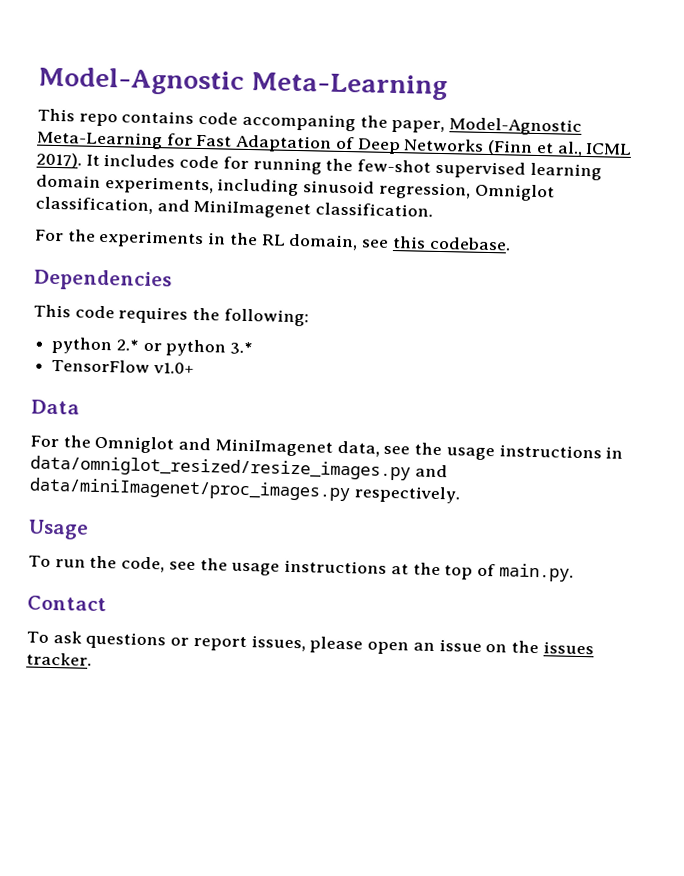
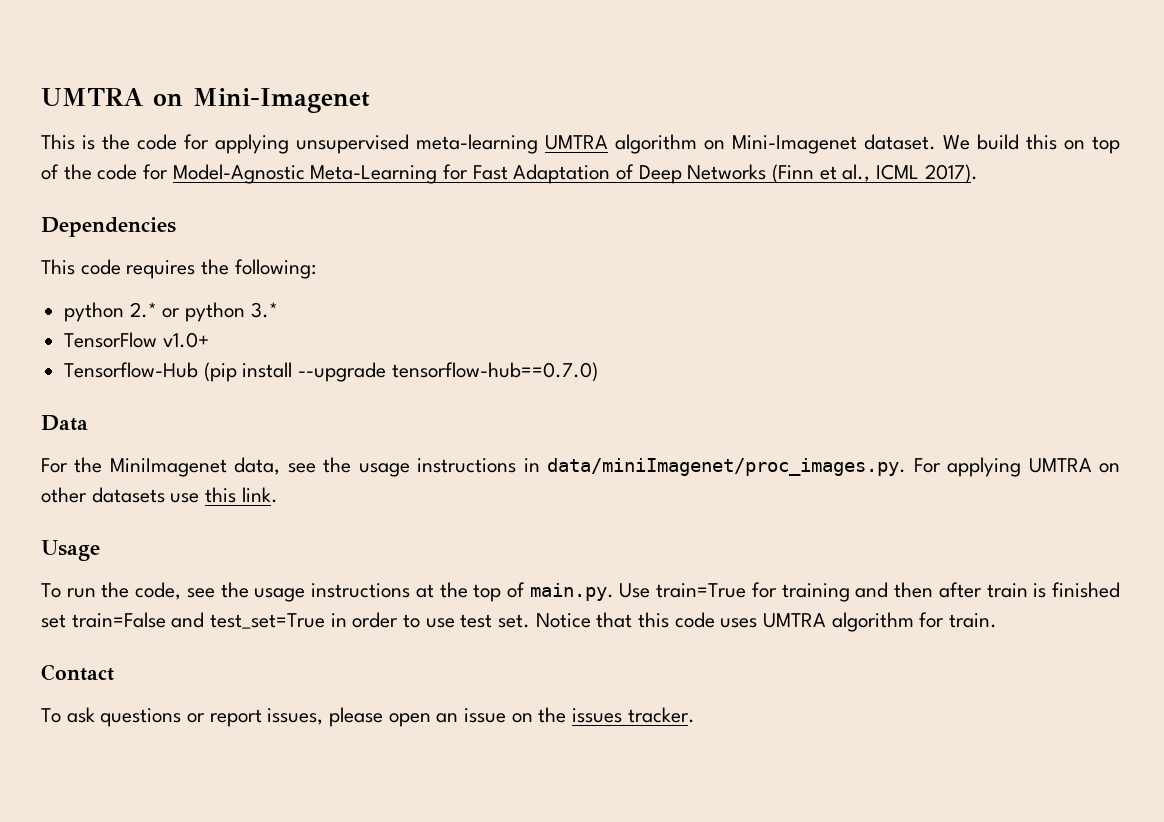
[38,66,449,101] [37,108,446,134] Model-Agnostic Meta-Learning // This repo contains code accompaning the paper, -> [41,88,370,113] [41,134,1120,154] [41,164,169,180] UMTRA on Mini-Imagenet // This is the code for applying unsupervised meta-learning UMTRA algorithm on Mini-Imagenet dataset. We build this on top of the code for
[85,153,602,181] [36,174,555,202] [35,196,434,219] [35,229,511,251] It includes code for running the few-shot supervised learning domain experiments, including sinusoid regression, Omniglot classification, and MiniImagenet classification. // For the experiments in the RL domain, see this codebase. -> (978, 174) none
(194, 368) none -> [64,362,598,382] // Tensorflow-Hub (pip install --upgrade tensorflow-hub==0.7.0)
[94,435,212,454] Omniglot and -> (103, 465) none
[30,455,448,481] [29,477,460,504] data/omniglot_resized/resize_images.py and data/miniImagenet/proc_images.py respectively. -> [547,457,1120,477] [41,487,278,503] data/miniImagenet/proc_images.py. For applying UMTRA on other datasets use this link.
(574, 572) none -> [619,582,1121,602] [41,612,998,632] Use train=True for training and then after train is finished set train=False and test_set=True in order to use test set. Notice that this code uses UMTRA algorithm for train.

